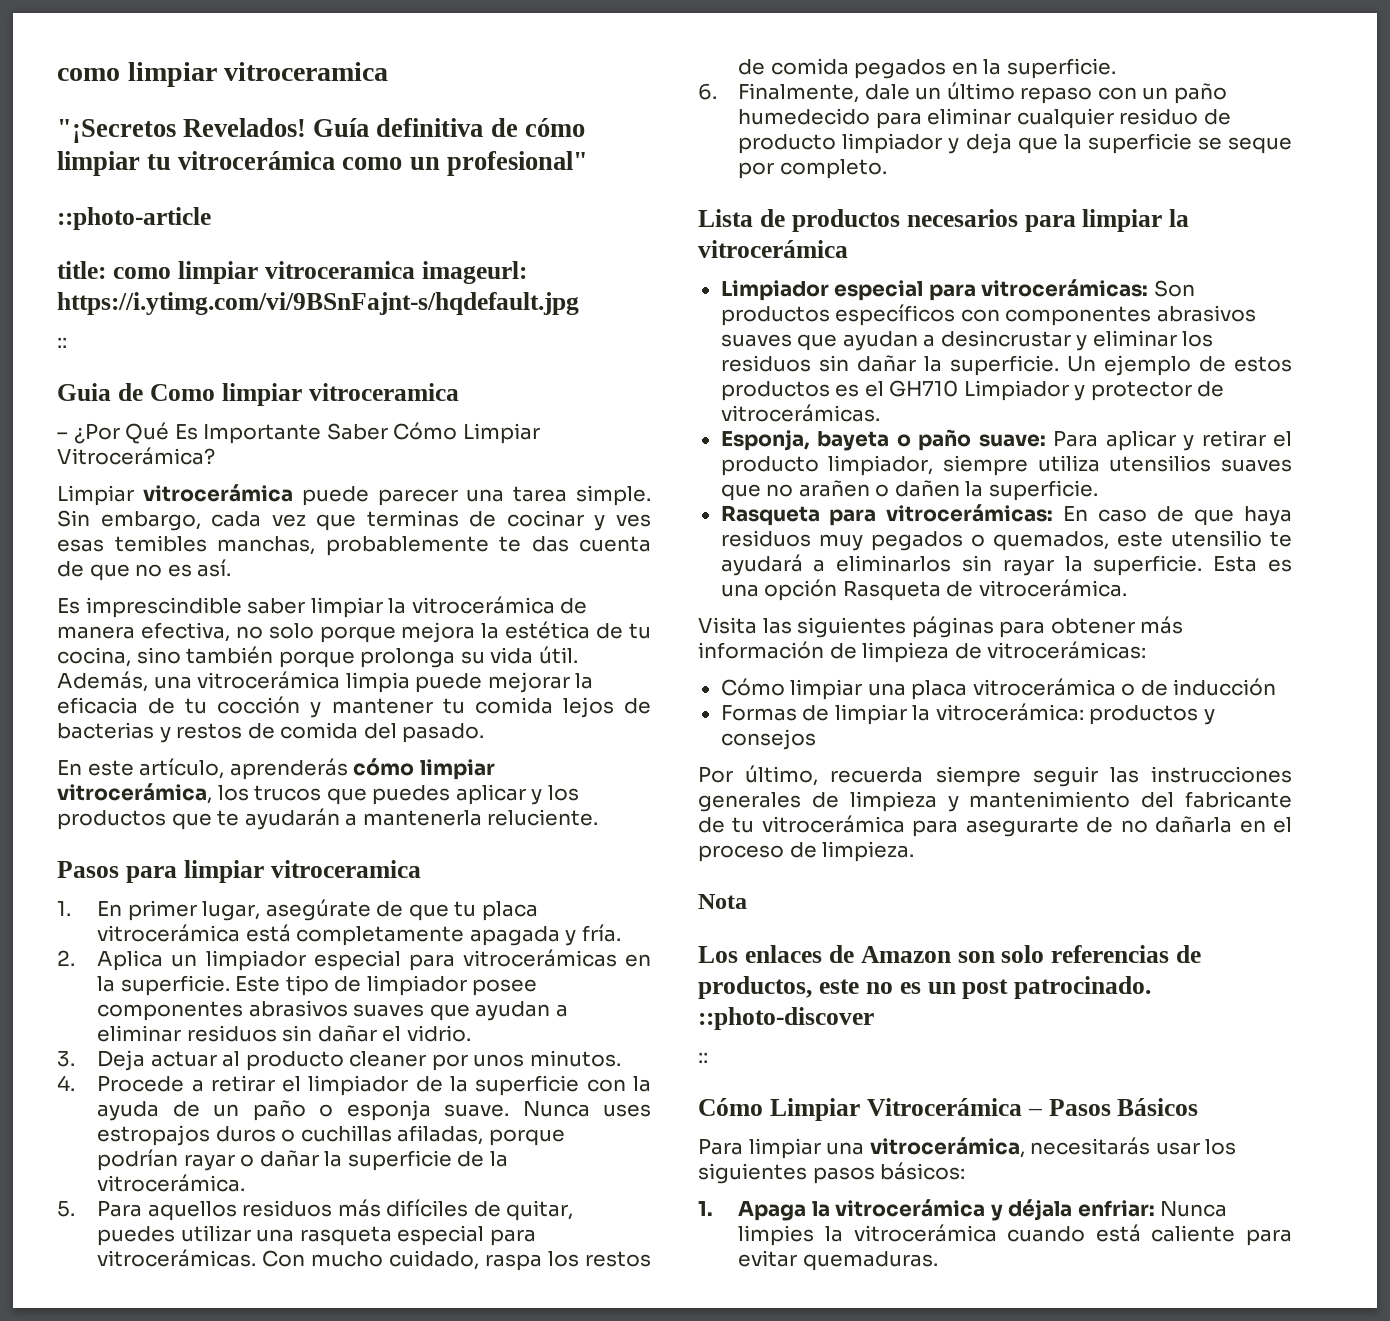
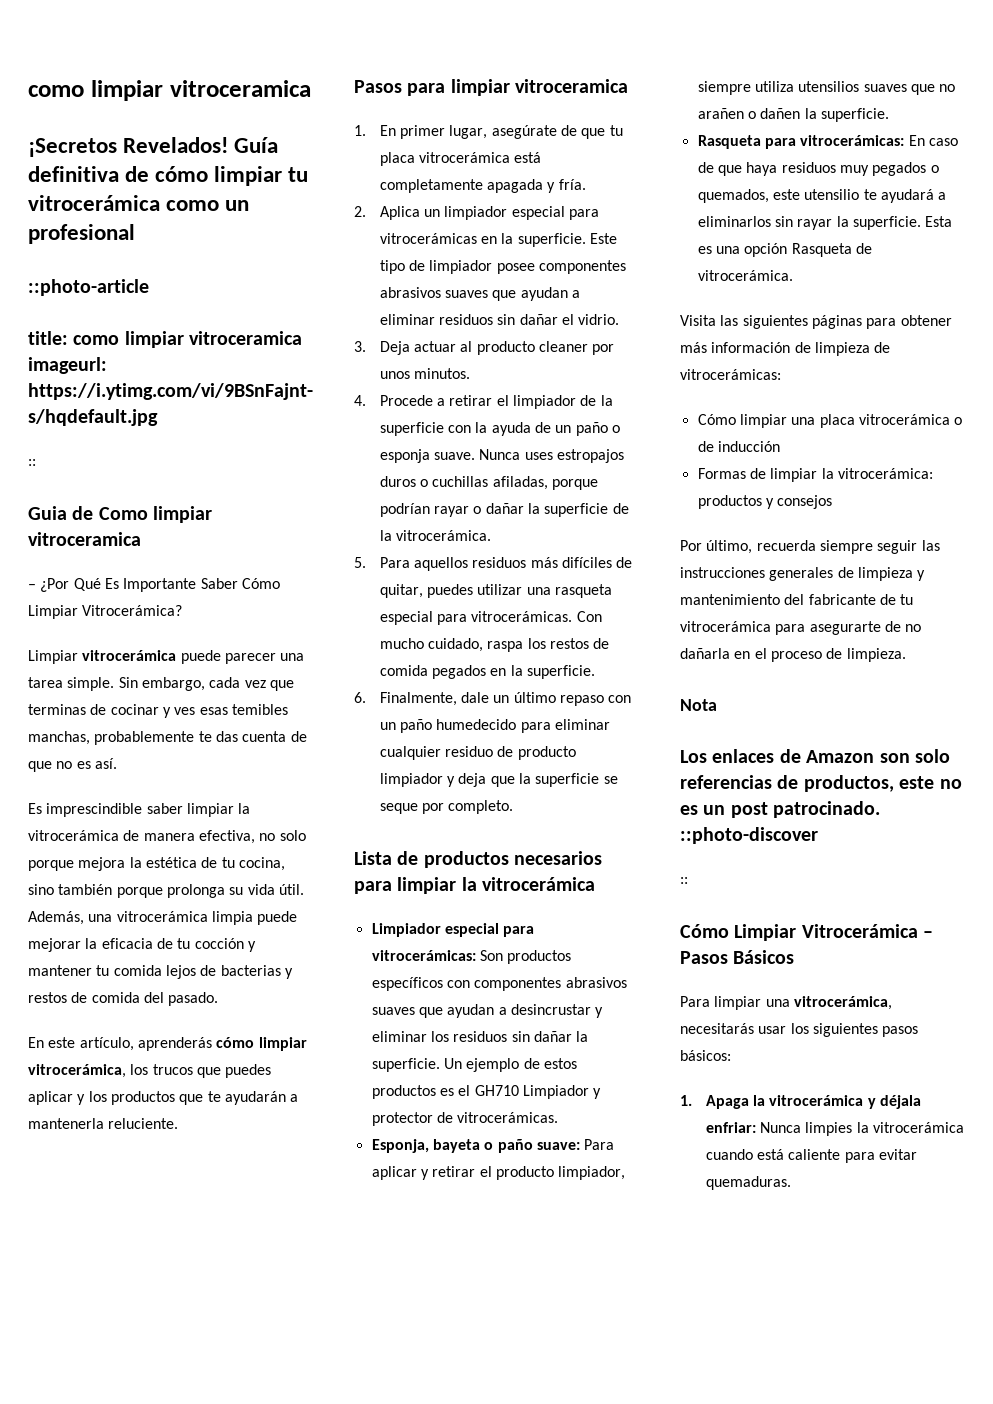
[57,119,176,143] "¡Secretos -> [28,138,117,157] ¡Secretos
[446,151,588,176] profesional" -> [28,224,135,244] profesional

